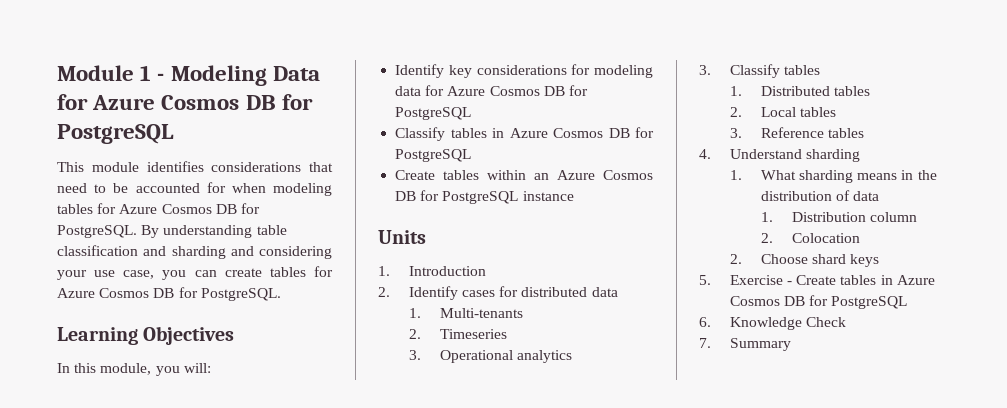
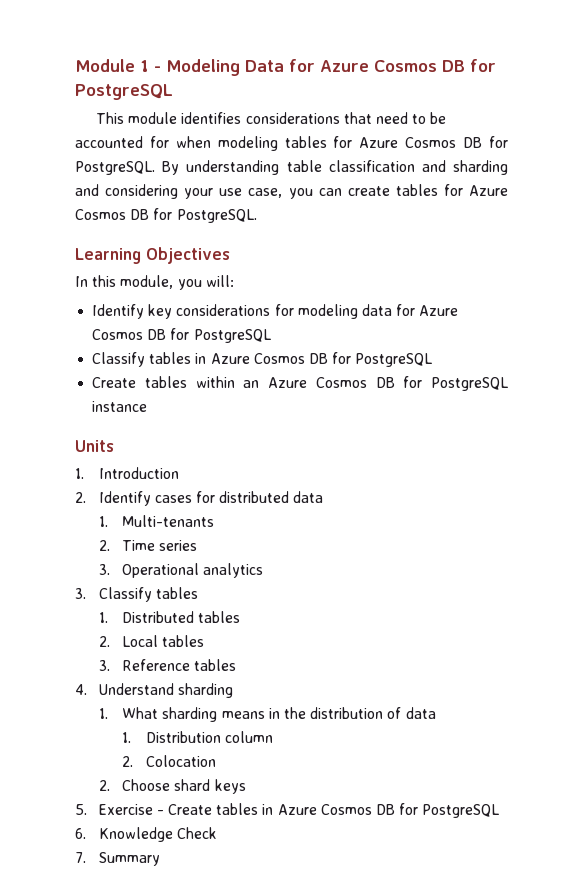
[439,329,507,339] Timeseries -> [122,540,198,551] Time series

